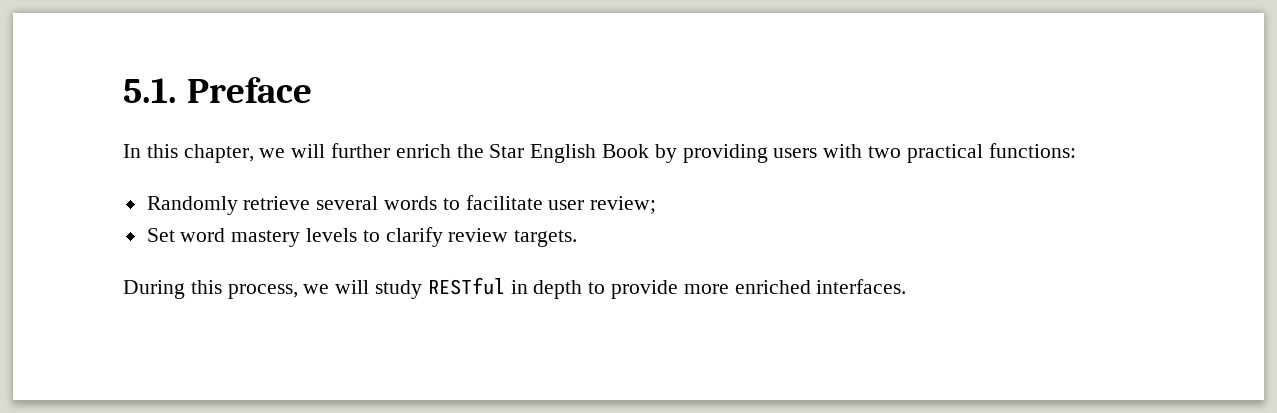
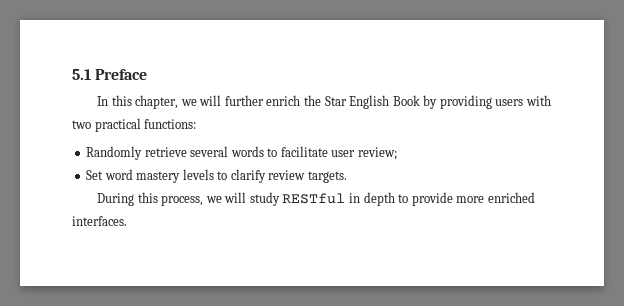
[123,78,177,103] 5.1. -> [72,69,91,80] 5.1

